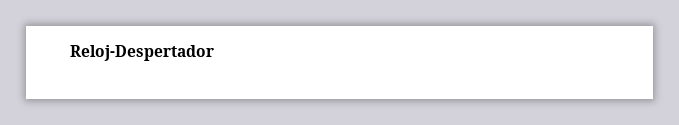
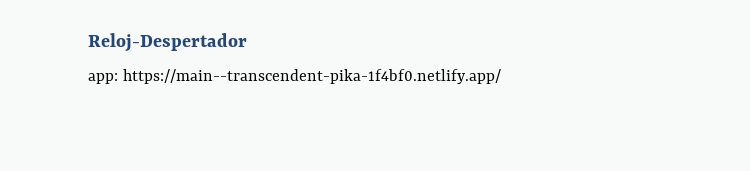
(214, 53) none -> [88,69,501,84] // app: https://main--transcendent-pika-1f4bf0.netlify.app/

